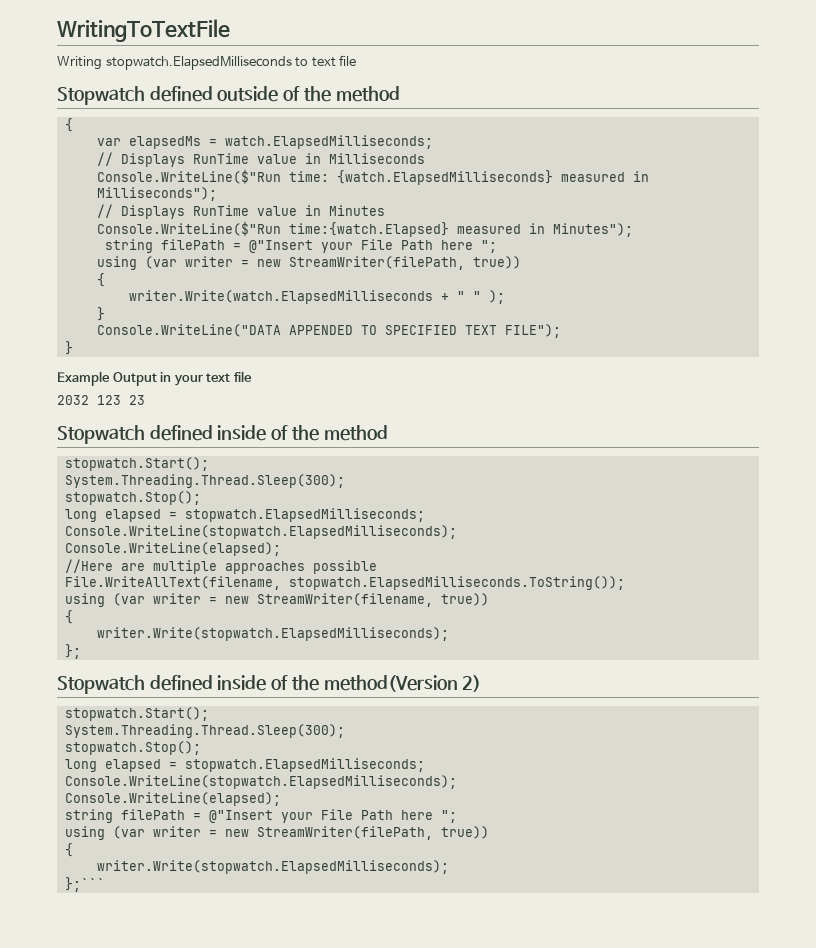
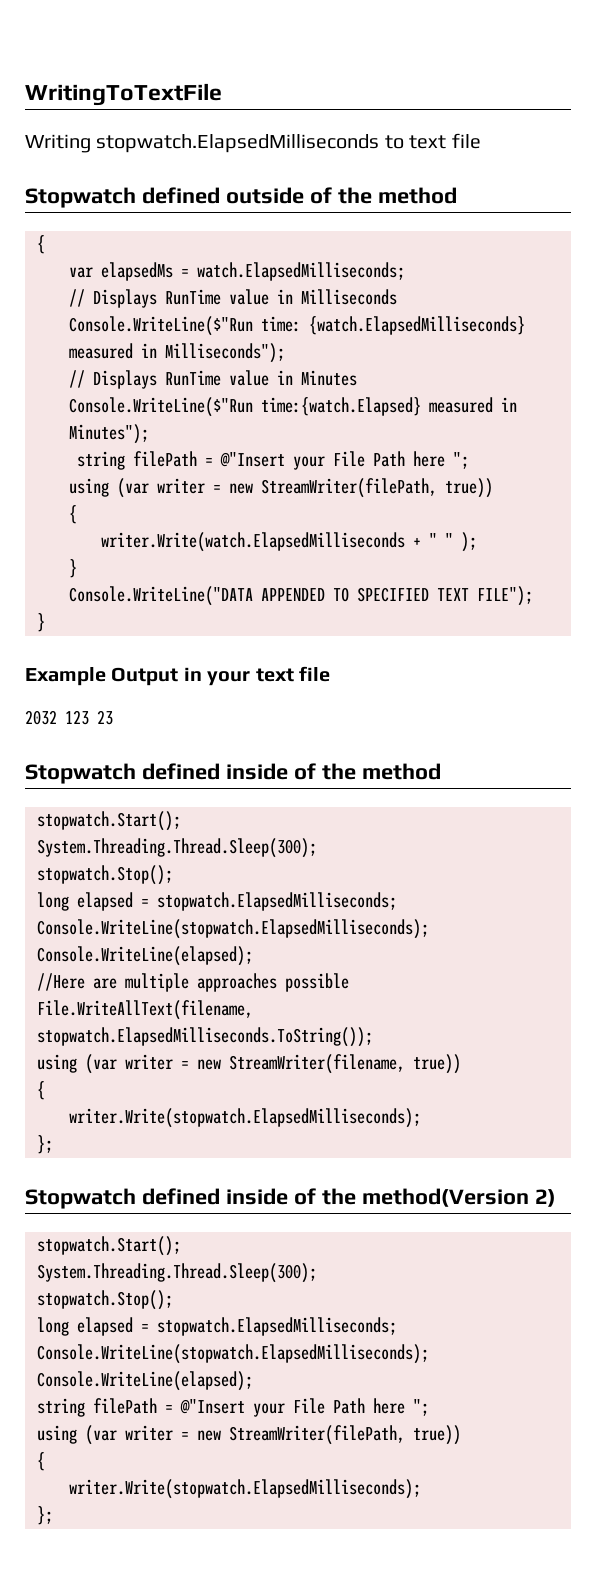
[64,877,105,892] };``` -> [37,1506,53,1525] };

